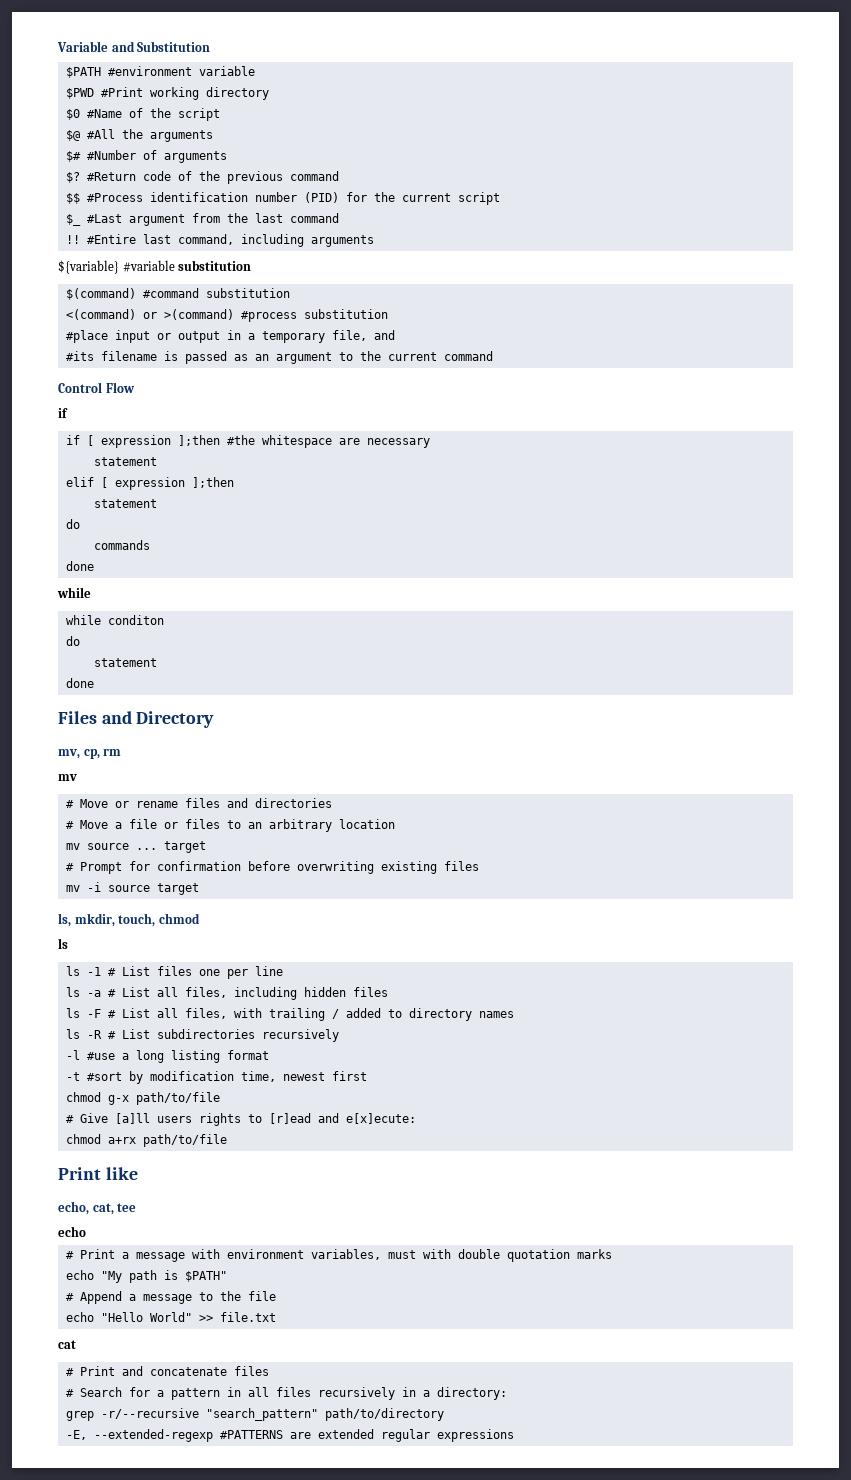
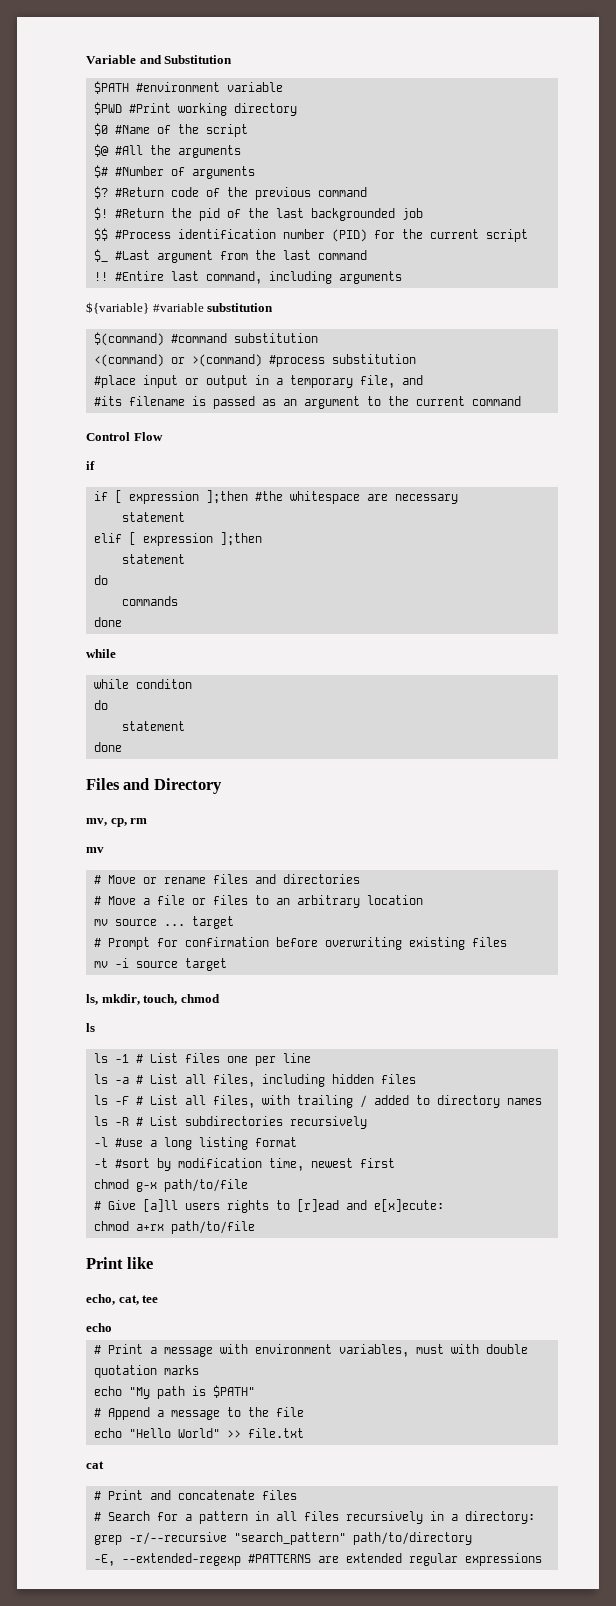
(339, 176) none -> [93,207,423,221] // $! #Return the pid of the last backgrounded job

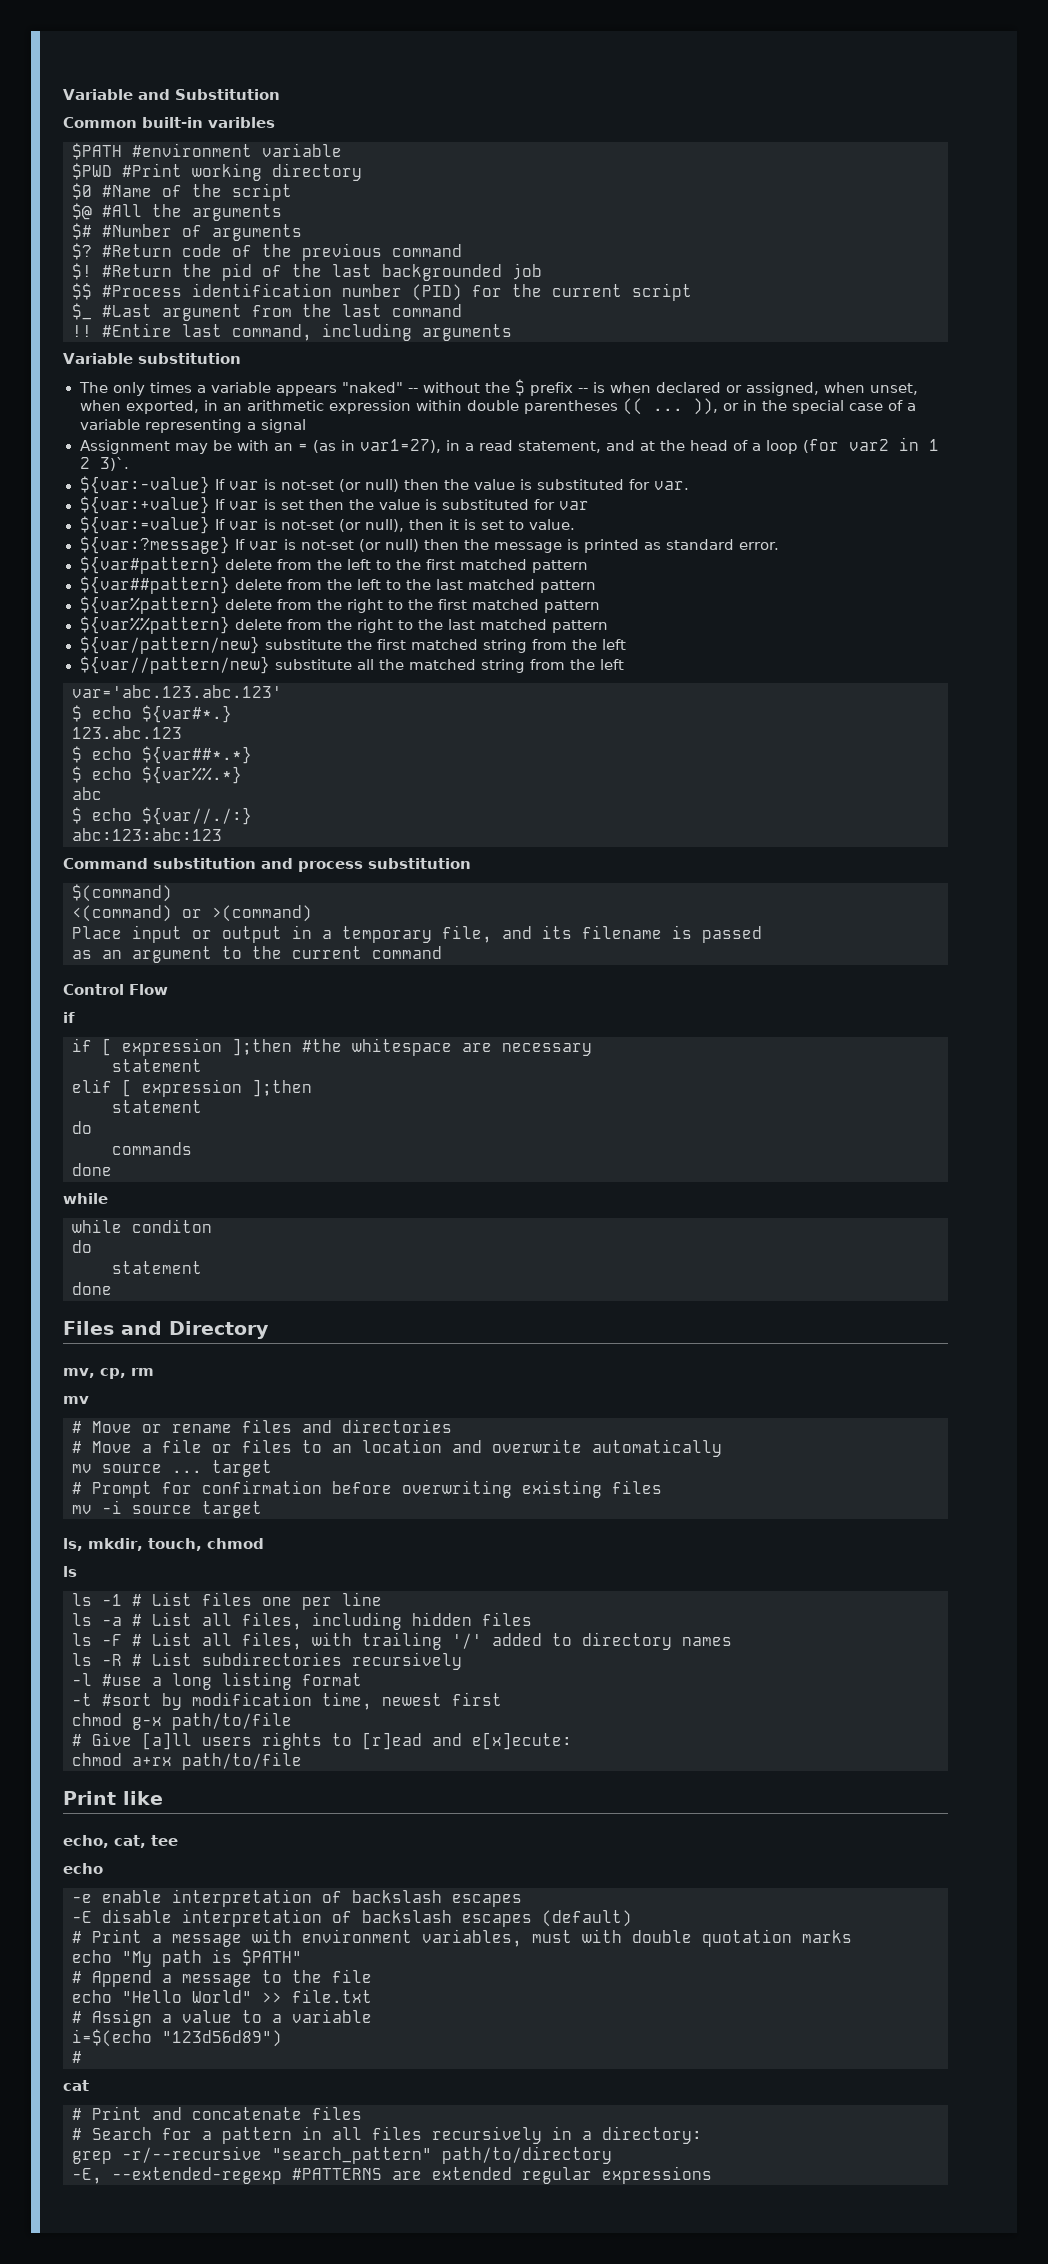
(233, 59) none -> [63,117,275,128] // Common built-in varibles
[86,302,204,314] ${variable} #variable -> [63,353,241,364] [78,379,918,396] [79,398,916,415] [79,419,306,433] [79,437,939,454] [79,457,129,471] [79,476,689,494] [79,496,589,514] [79,516,575,534] [79,536,780,554] [79,556,588,574] [79,576,596,594] [79,596,600,614] [79,616,608,634] [79,636,626,654] [79,656,624,674] [72,685,282,698] [72,705,232,723] [72,726,182,739] [72,746,252,764] [72,766,242,784] [72,787,102,800] [72,807,252,825] [72,828,222,841] [63,858,363,872] Variable substitution // The only times a variable appears "naked" -- without the $ prefix -- is when declared or assigned, when unset, when exported, in an arithmetic expression within double parentheses (( ... )), or in the special case of a variable representing a signal // Assignment may be with an = (as in var1=27), in a read statement, and at the head of a loop (for var2 in 1 2 3)`. // ${var:-value} If var is not-set (or null) then the value is substituted for var. // ${var:+value} If var is set then the value is substituted for var // ${var:=value} If var is not-set (or null), then it is set to value. // ${var:?message} If var is not-set (or null) then the message is printed as standard error. // ${var#pattern} delete from the left to the first matched pattern // ${var##pattern} delete from the left to the last matched pattern // ${var%pattern} delete from the right to the first matched pattern // ${var%%pattern} delete from the right to the last matched pattern // ${var/pattern/new} substitute the first matched string from the left // ${var//pattern/new} substitute all the matched string from the left // var='abc.123.abc.123' // $ echo ${var#*.} // 123.abc.123 // $ echo ${var##*.*} // $ echo ${var%%.*} // abc // $ echo ${var//./:} // abc:123:abc:123 // Command substitution and process
[170,333,318,343] #command substitution -> (172, 893) none
[268,354,416,367] [93,375,136,388] #process substitution // #place -> [72,926,122,939] // Place
[93,396,122,406] // #its -> [542,925,572,939] its
(255, 402) none -> (762, 934) //
[296,895,360,908] arbitrary -> (352, 1448) none
(423, 900) none -> [452,1439,722,1457] and overwrite automatically
[359,1095,367,1108] / -> [452,1633,482,1649] '/'
(112, 1327) none -> [72,1889,522,1907] [72,1909,632,1927] // -e enable interpretation of backslash escapes // -E disable interpretation of backslash escapes (default)
(304, 1433) none -> [72,2009,372,2027] [72,2029,282,2047] [72,2051,82,2063] // # Assign a value to a variable // i=$(echo "123d56d89") // #

